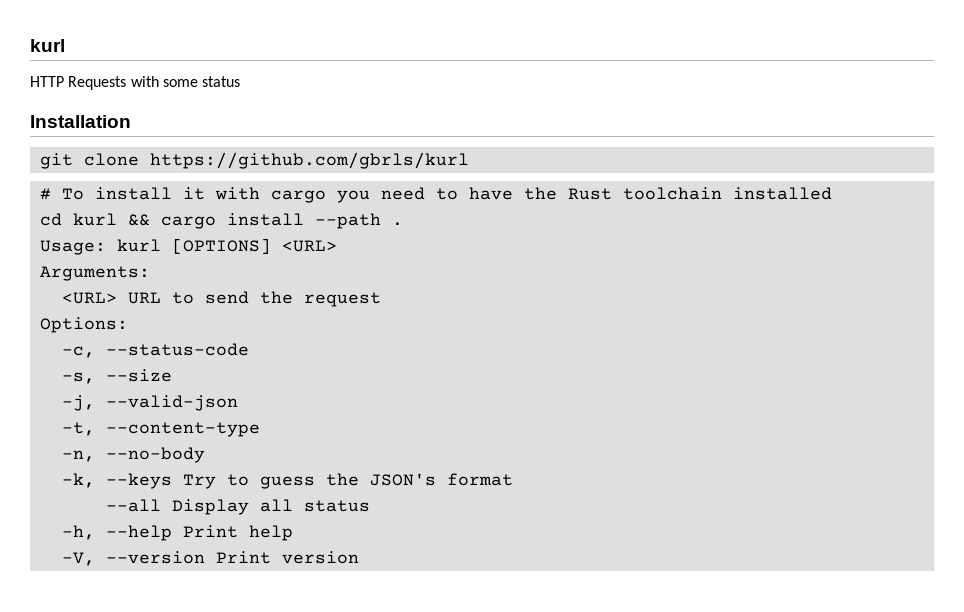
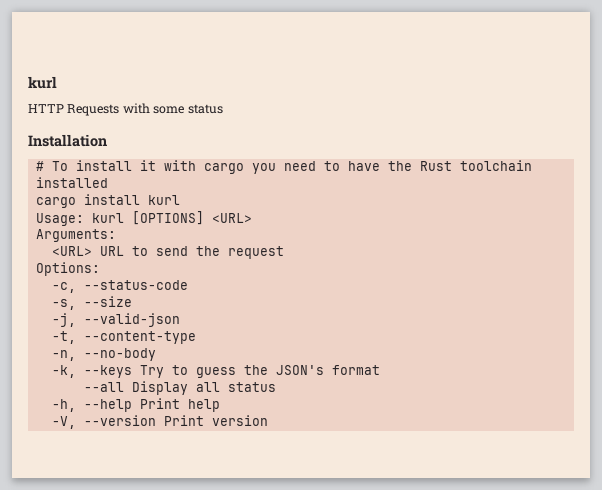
[39,152,469,169] // git clone https://github.com/gbrls/kurl -> (107, 140) none
[39,213,403,229] cd kurl && cargo install --path . -> [35,194,180,208] cargo install kurl

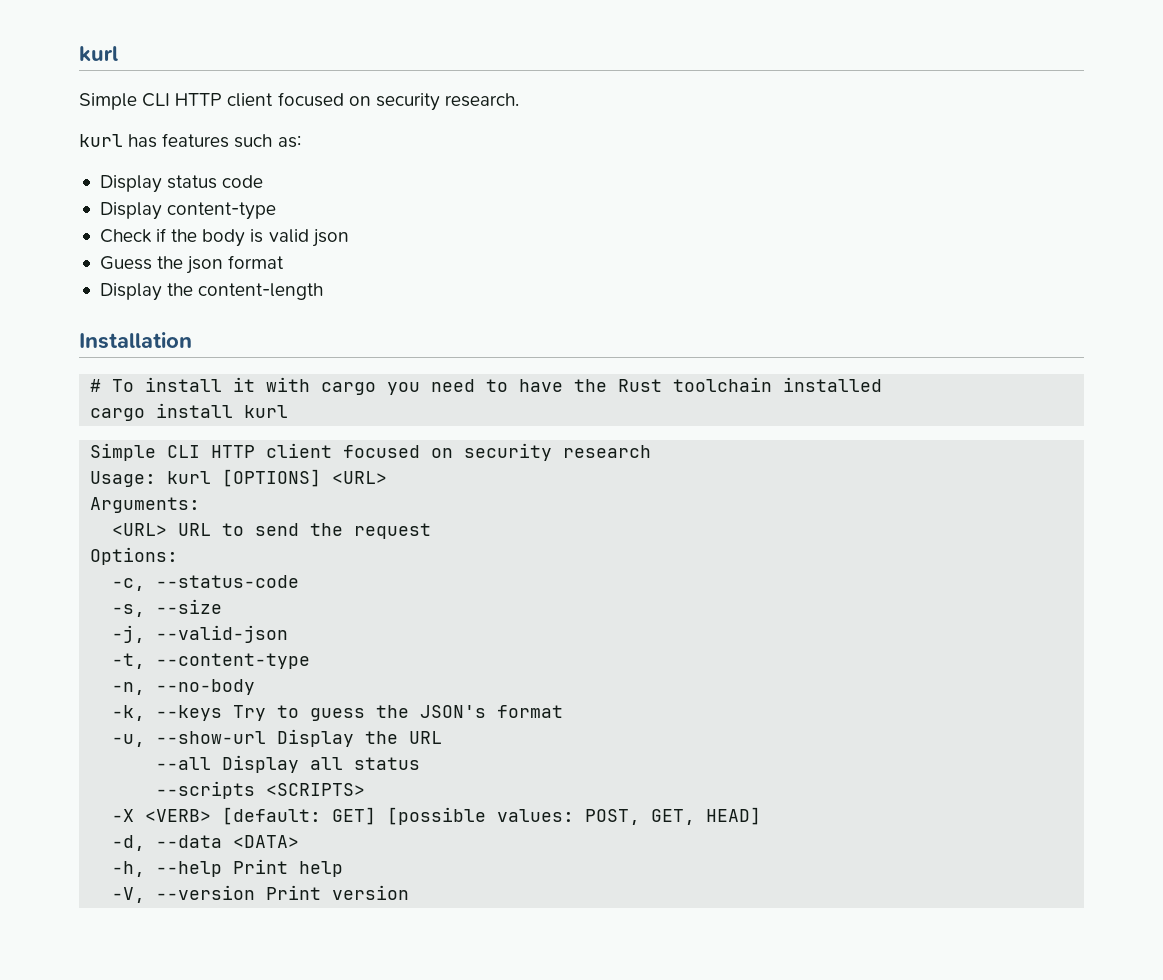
[28,76,57,89] [28,103,223,116] kurl // HTTP Requests with some status -> [79,46,118,62] [79,92,519,111] [79,133,301,148] [99,175,264,193] [99,202,277,220] [99,228,349,247] [99,255,285,274] [99,283,324,301] kurl // Simple CLI HTTP client focused on security research. // kurl has features such as: // Display status code // Display content-type // Check if the body is valid json // Guess the json format // Display the content-length
(180, 200) none -> [90,443,652,461] // Simple CLI HTTP client focused on security research
(380, 370) none -> [112,729,443,747] // -u, --show-url Display the URL
(276, 387) none -> [156,781,366,799] [112,807,762,825] [112,835,300,851] // --scripts <SCRIPTS> // -X <VERB> [default: GET] [possible values: POST, GET, HEAD] // -d, --data <DATA>

